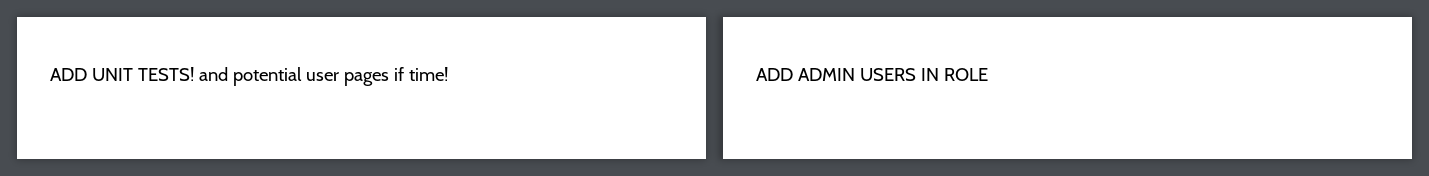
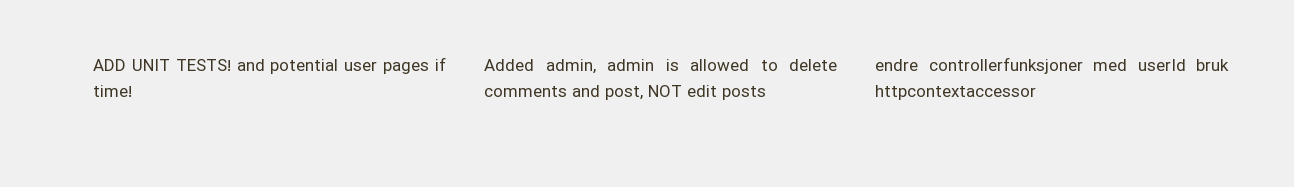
[756,68,988,81] ADD ADMIN USERS IN ROLE -> [484,59,837,74] [484,85,766,100] [875,57,1229,74] [875,85,1036,100] Added admin, admin is allowed to delete comments and post, NOT edit posts // endre controllerfunksjoner med userId bruk httpcontextaccessor

